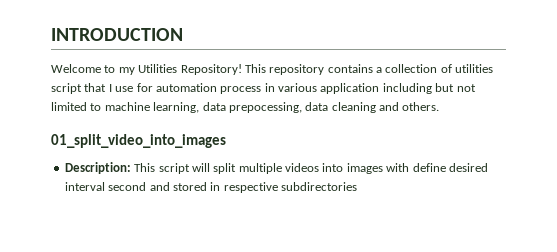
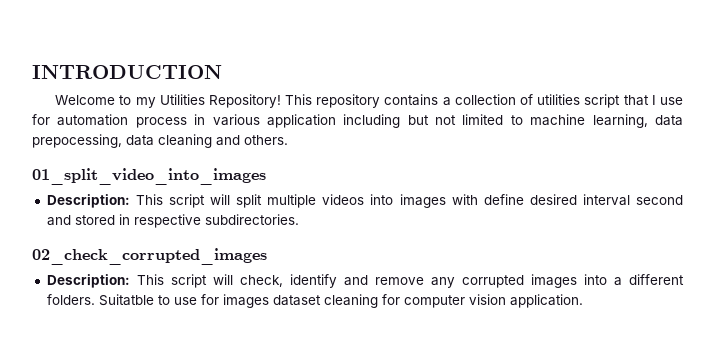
[281,182,357,191] subdirectories -> [204,214,299,225] [32,248,267,265] [46,274,684,288] [46,294,583,308] subdirectories. // 02_check_corrupted_images // Description: This script will check, identify and remove any corrupted images into a different folders. Suitatble to use for images dataset cleaning for computer vision application.

